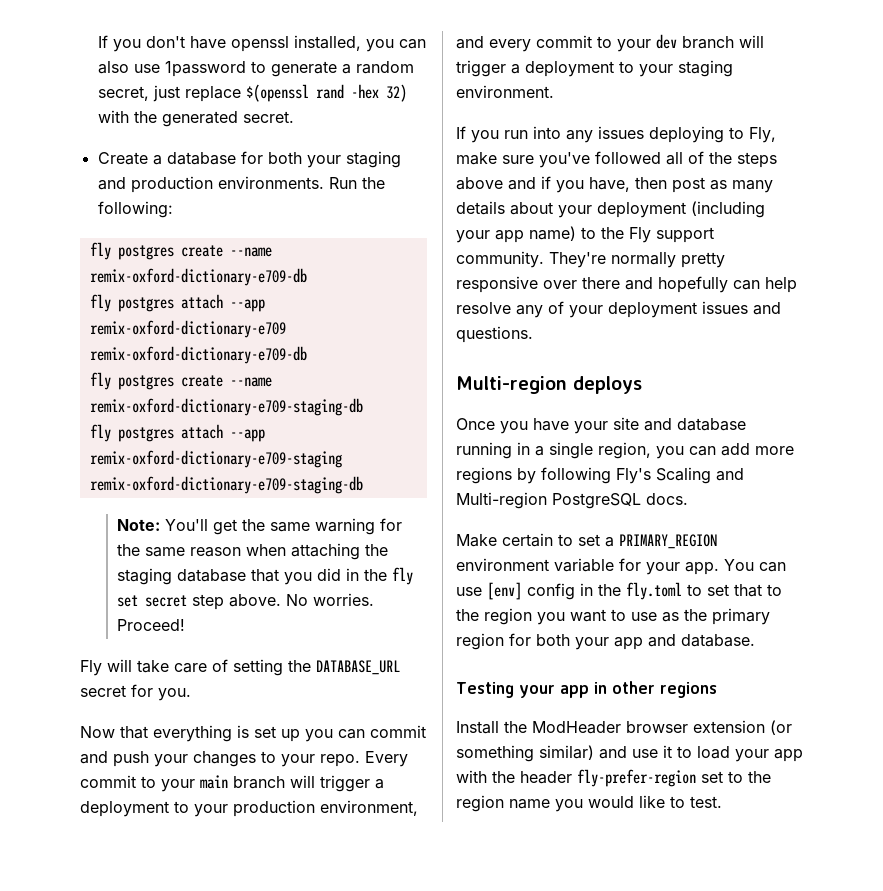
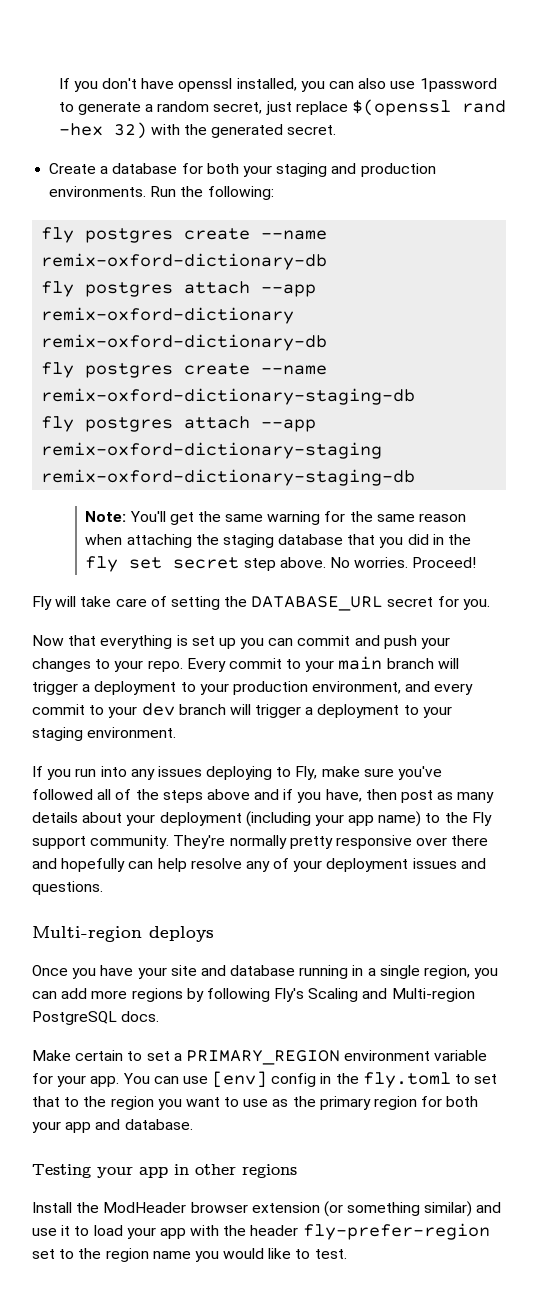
[89,268,307,286] [89,294,265,312] [89,320,286,338] [89,346,307,364] [89,372,272,390] [89,398,363,416] [89,424,265,442] [89,450,342,468] [89,476,363,494] remix-oxford-dictionary-e709-db // fly postgres attach --app remix-oxford-dictionary-e709 remix-oxford-dictionary-e709-db // fly postgres create --name remix-oxford-dictionary-e709-staging-db // fly postgres attach --app remix-oxford-dictionary-e709-staging remix-oxford-dictionary-e709-staging-db -> [41,253,328,270] [41,281,317,297] [41,307,295,324] [41,334,328,351] [41,362,328,378] [41,388,416,405] [41,416,317,432] [41,442,383,459] [41,469,416,486] remix-oxford-dictionary-db // fly postgres attach --app remix-oxford-dictionary remix-oxford-dictionary-db // fly postgres create --name remix-oxford-dictionary-staging-db // fly postgres attach --app remix-oxford-dictionary-staging remix-oxford-dictionary-staging-db

